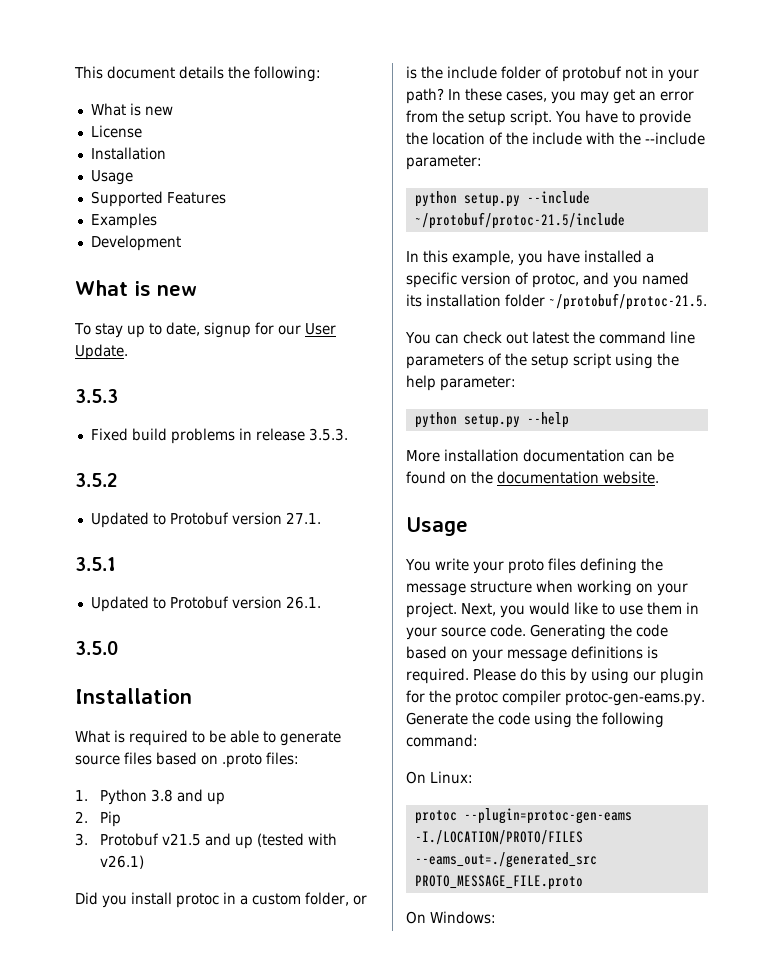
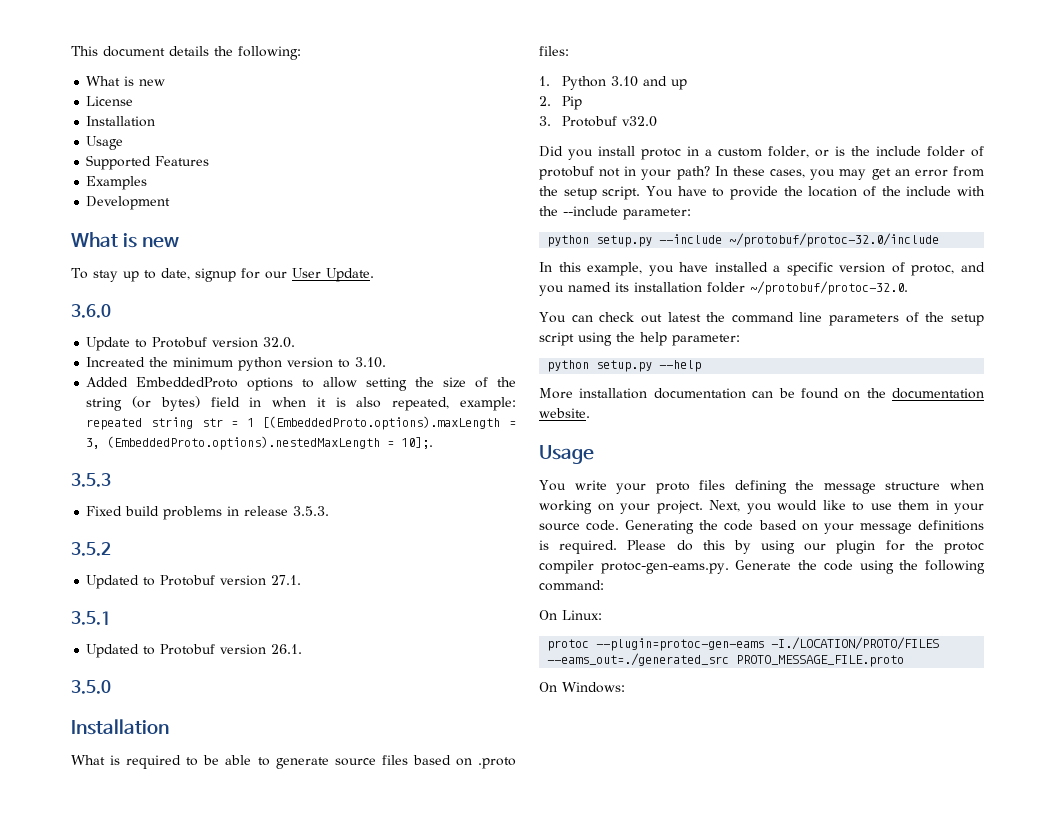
(128, 352) none -> [71,304,111,318] [86,337,296,351] [86,357,387,371] [86,377,516,391] [86,396,516,411] [86,416,516,430] [86,436,434,450] // 3.6.0 // Update to Protobuf version 32.0. // Increated the minimum python version to 3.10. // Added EmbeddedProto options to allow setting the size of the string (or bytes) field in when it is also repeated, example: repeated string str = 1 [(EmbeddedProto.options).maxLength = 3, (EmbeddedProto.options).nestedMaxLength = 10];.
[151,789,174,802] 3.8 -> [611,76,639,87] 3.10
[162,833,338,849] [100,855,145,869] v21.5 and up (tested with v26.1) -> [622,116,658,127] v32.0
[414,212,625,229] ~/protobuf/protoc-21.5/include -> [729,233,940,247] ~/protobuf/protoc-32.0/include
[549,293,707,310] ~/protobuf/protoc-21.5. -> [750,281,908,295] ~/protobuf/protoc-32.0.

